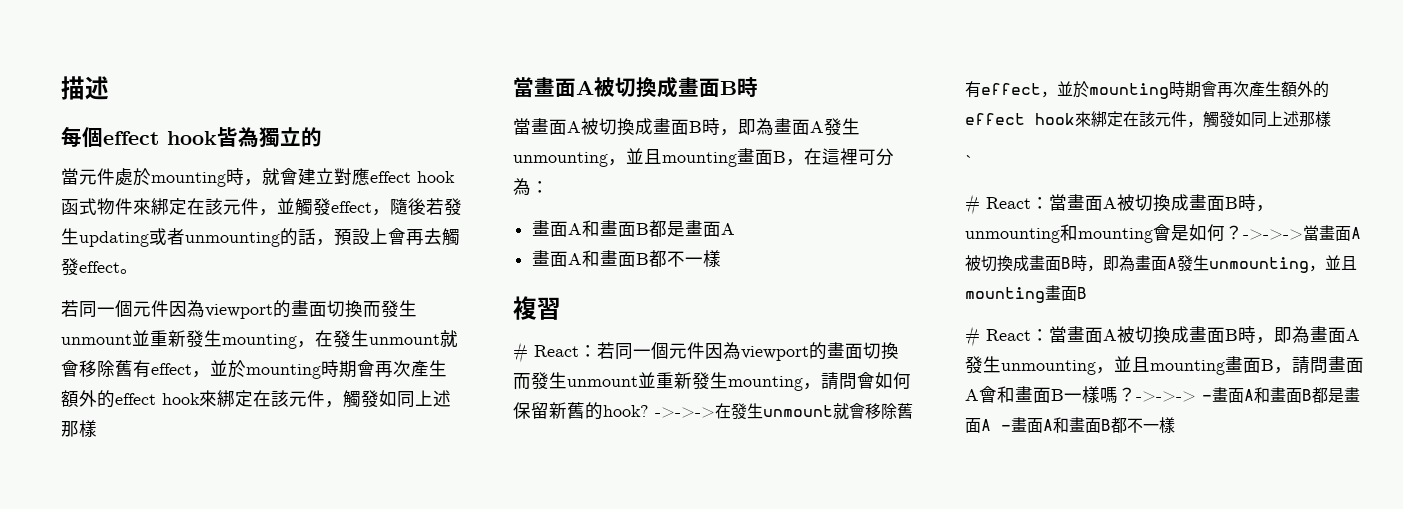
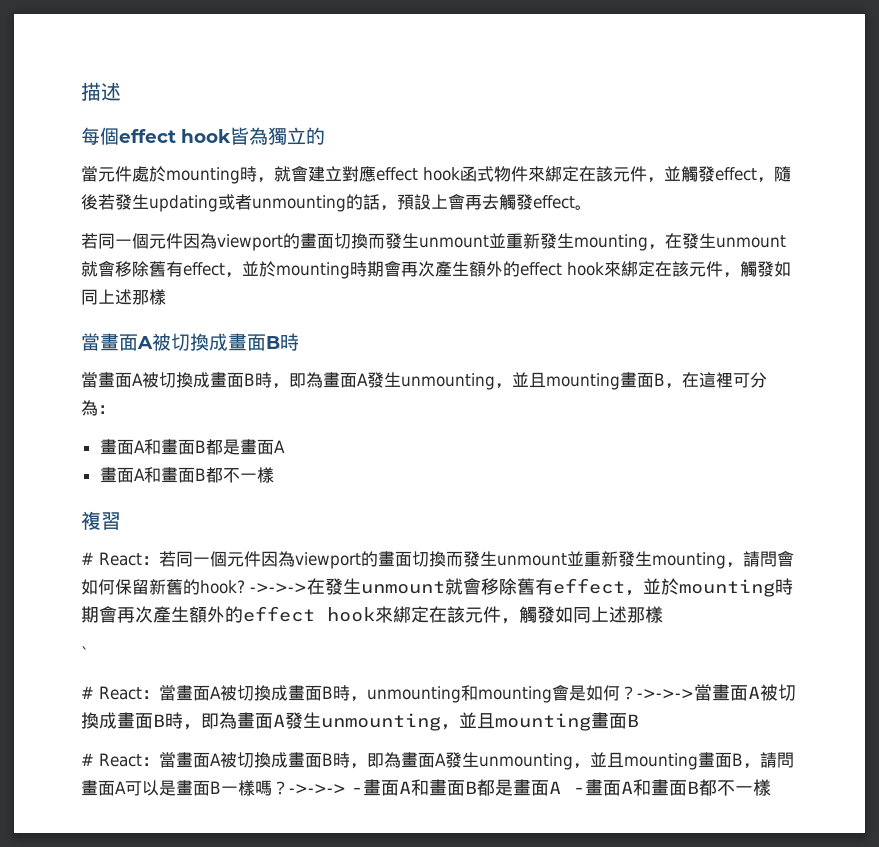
[979,386,1015,403] 會和 -> [125,780,176,796] 可以是

